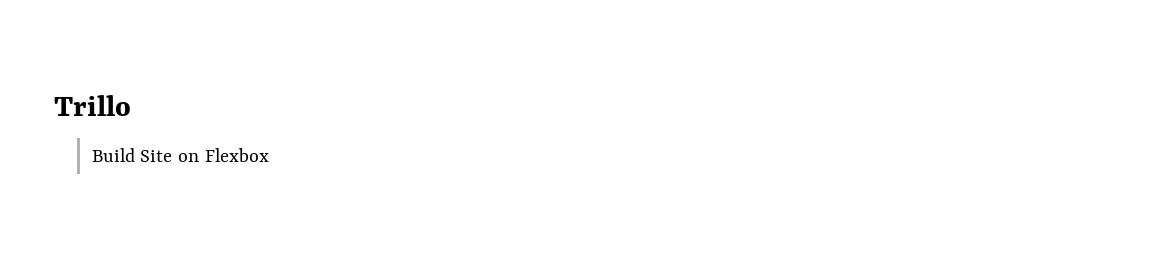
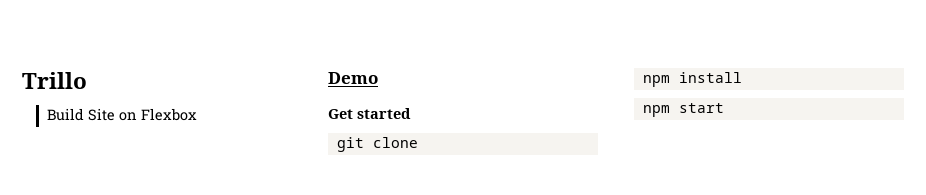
(269, 155) none -> [328,72,378,84] [328,108,411,119] [336,137,418,152] [642,72,742,87] [642,103,724,117] // Demo // Get started // git clone // npm install // npm start

